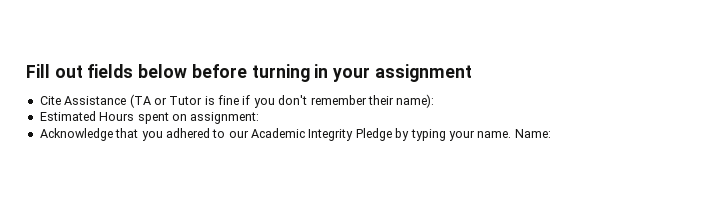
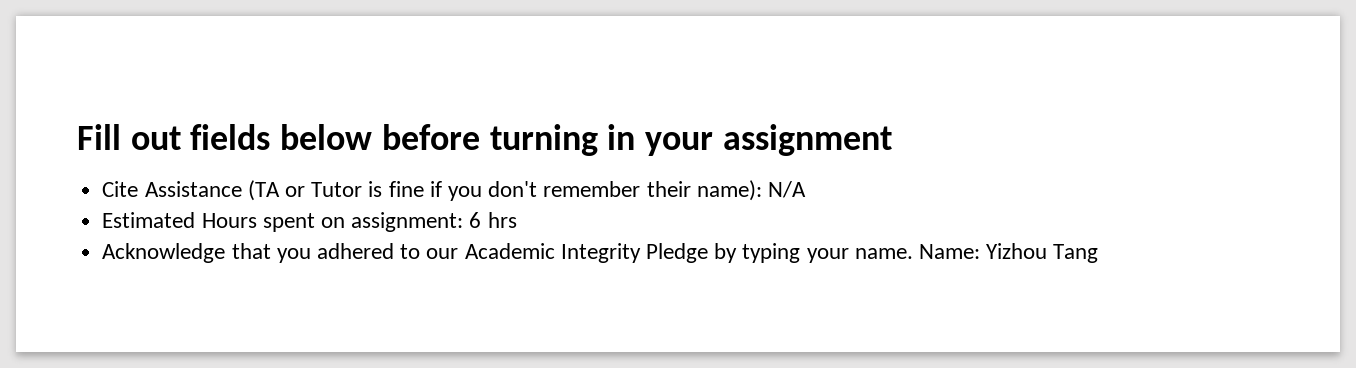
(435, 101) none -> [768,181,807,198] N/A
(260, 118) none -> [469,212,517,228] 6 hrs
(551, 133) none -> [986,243,1099,263] Yizhou Tang

